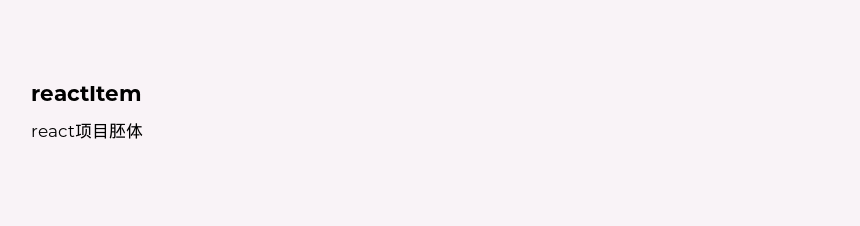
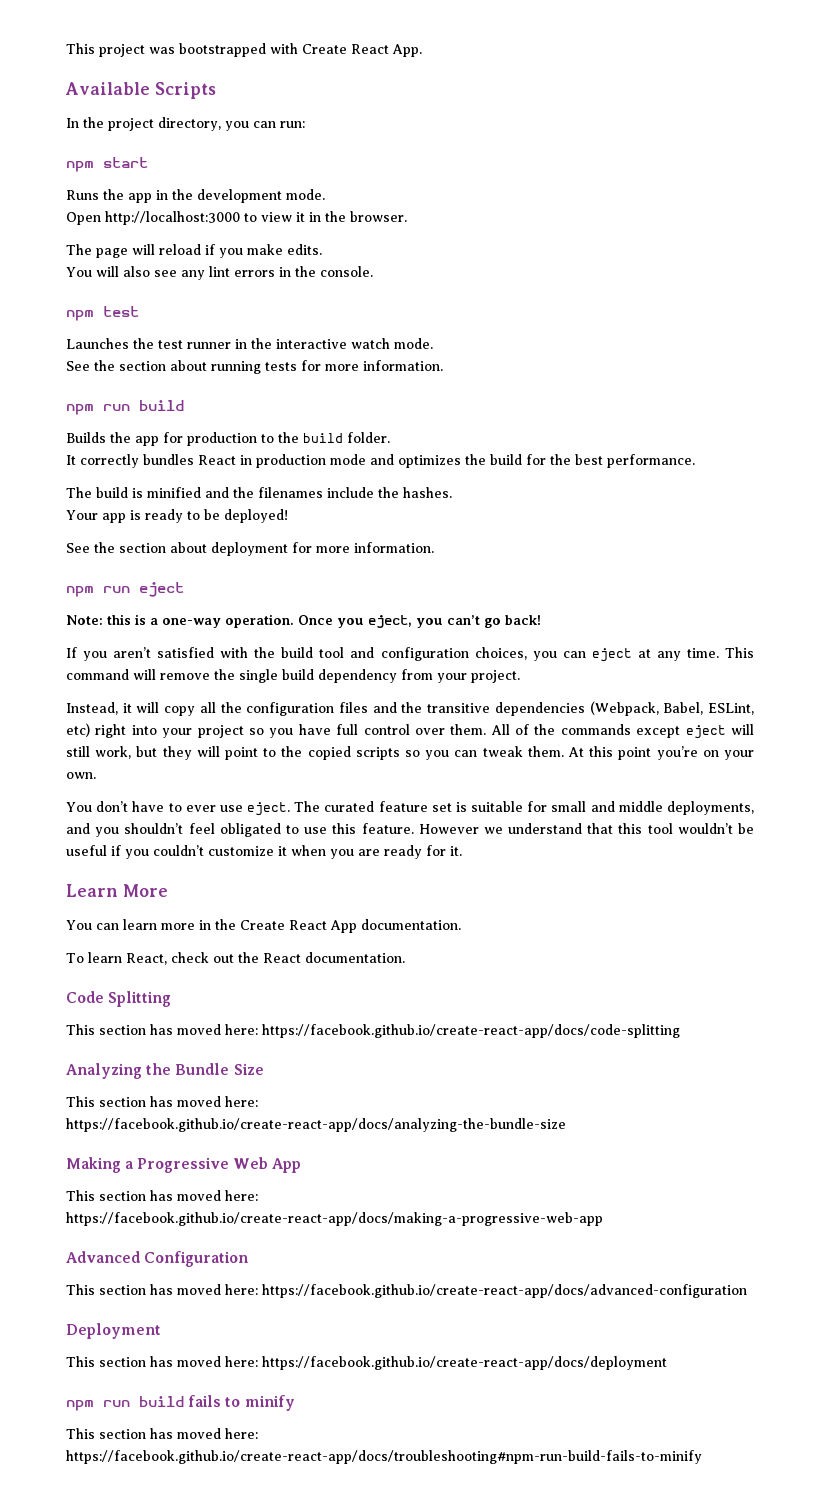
[31,86,142,101] [31,123,143,139] reactItem // react项目胚体 -> [66,43,422,57] [65,82,216,99] [66,117,305,131] [66,157,148,172] [66,189,325,203] [66,211,407,225] [66,244,322,258] [66,266,373,280] [66,306,139,321] [66,338,433,349] [66,360,443,374] [66,400,184,415] [66,432,390,446] [66,454,695,468] [66,487,452,498] [66,509,288,523] [66,542,434,556] [66,582,184,597] [66,614,541,628] [66,647,754,662] [66,669,520,683] [66,701,754,716] [66,723,755,739] [66,746,755,760] [66,772,96,779] [66,801,754,816] [66,823,754,837] [66,845,462,859] [66,884,168,897] [66,919,461,933] [66,952,405,965] [66,991,172,1007] [66,1024,680,1038] [66,1063,264,1079] [66,1096,258,1107] [66,1118,566,1132] [66,1157,301,1173] [66,1190,258,1201] [66,1212,603,1226] [66,1251,249,1267] [66,1284,747,1298] [66,1323,161,1339] [66,1356,667,1370] [66,1395,295,1411] [66,1428,258,1439] [66,1450,702,1464] This project was bootstrapped with Create React App. // Available Scripts // In the project directory, you can run: // npm start // Runs the app in the development mode. // Open http://localhost:3000 to view it in the browser. // The page will reload if you make edits. // You will also see any lint errors in the console. // npm test // Launches the test runner in the interactive watch mode. // See the section about running tests for more information. // npm run build // Builds the app for production to the build folder. // It correctly bundles React in production mode and optimizes the build for the best performance. // The build is minified and the filenames include the hashes. // Your app is ready to be deployed! // See the section about deployment for more information. // npm run eject // Note: this is a one-way operation. Once you eject, you can’t go back! // If you aren’t satisfied with the build tool and configuration choices, you can eject at any time. This command will remove the single build dependency from your project. // Instead, it will copy all the configuration files and the transitive dependencies (Webpack, Babel, ESLint, etc) right into your project so you have full control over them. All of the commands except eject will still work, but they will point to the copied scripts so you can tweak them. At this point you’re on your own. // You don’t have to ever use eject. The curated feature set is suitable for small and middle deployments, and you shouldn’t feel obligated to use this feature. However we understand that this tool wouldn’t be useful if you couldn’t customize it when you are ready for it. // Learn More // You can learn more in the Create React App documentation. // To learn React, check out the React documentation. // Code Splitting // This section has moved here: https://facebook.github.io/create-react-app/docs/code-splitting // Analyzing the Bundle Size // This section has moved here: https://facebook.github.io/create-react-app/docs/analyzing-the-bundle-size // Making a Progressive Web App // This section has moved here: https://facebook.github.io/create-react-app/docs/making-a-progressive-web-app // Advanced Configuration // This section has moved here: https://facebook.github.io/create-react-app/docs/advanced-configuration // Deployment // This section has moved here: https://facebook.github.io/create-react-app/docs/deployment // npm run build fails to minify // This section has moved here: https://facebook.github.io/create-react-app/docs/troubleshooting#npm-run-build-fails-to-minify

